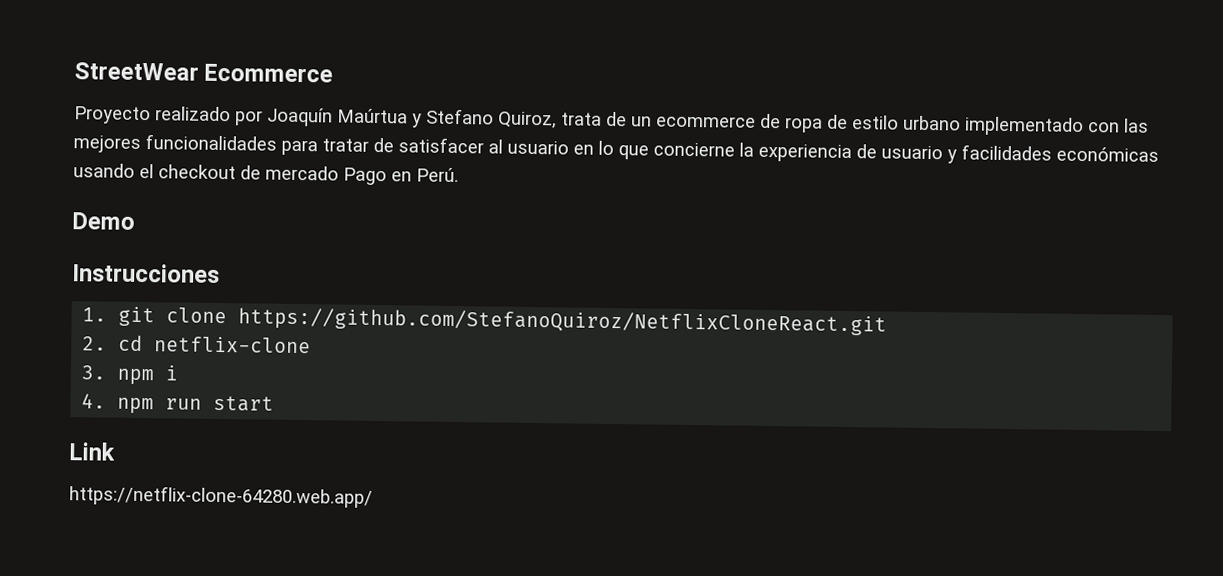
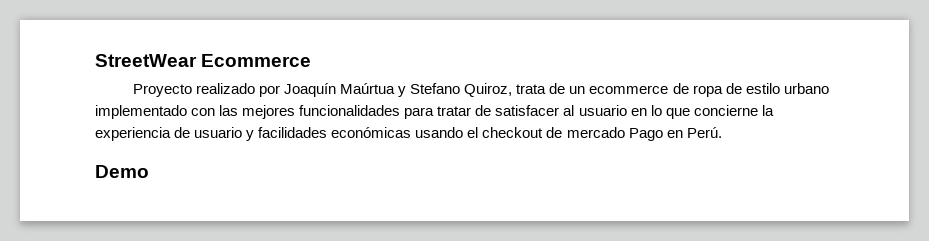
[72,263,220,283] [82,306,888,337] [82,334,312,354] [81,365,179,386] [81,393,275,415] [69,442,115,461] [69,485,373,508] // Instrucciones // 1. git clone https://github.com/StefanoQuiroz/NetflixCloneReact.git // 2. cd netflix-clone // 3. npm i // 4. npm run start // Link // https://netflix-clone-64280.web.app/ -> (149, 171) none

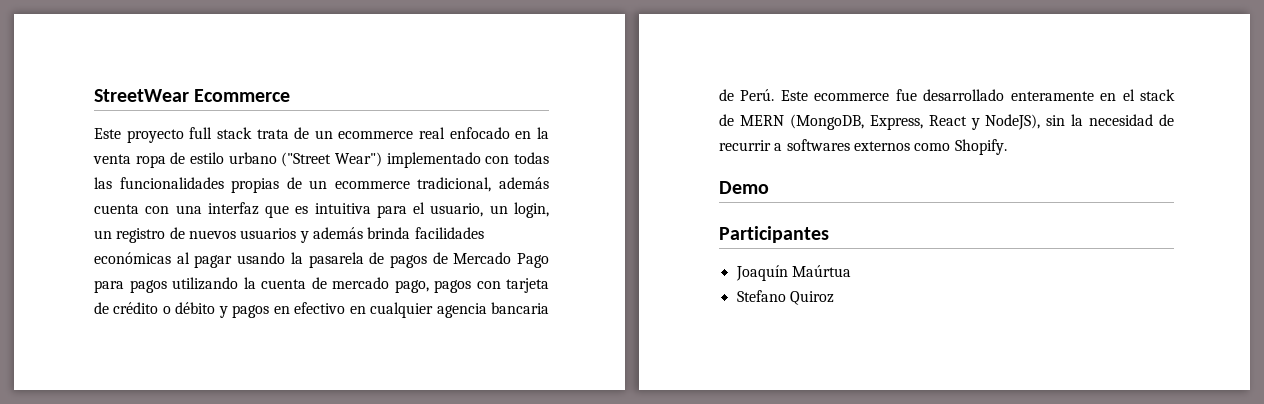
[132,83,829,97] [95,105,774,119] [95,127,722,141] [95,165,149,178] Proyecto realizado por Joaquín Maúrtua y Stefano Quiroz, trata de un ecommerce de ropa de estilo urbano implementado con las mejores funcionalidades para tratar de satisfacer al usuario en lo que concierne la experiencia de usuario y facilidades económicas usando el checkout de mercado Pago en Perú. // Demo -> [94,127,549,143] [93,152,549,168] [94,177,549,193] [94,202,549,218] [94,227,484,243] [94,252,549,268] [94,277,549,293] [94,302,549,318] [719,89,1175,101] [719,114,1174,130] [719,139,1007,155] [719,181,769,194] [719,226,829,243] [735,265,851,281] [736,290,834,305] Este proyecto full stack trata de un ecommerce real enfocado en la venta ropa de estilo urbano ("Street Wear") implementado con todas las funcionalidades propias de un ecommerce tradicional, además cuenta con una interfaz que es intuitiva para el usuario, un login, un registro de nuevos usuarios y además brinda facilidades económicas al pagar usando la pasarela de pagos de Mercado Pago para pagos utilizando la cuenta de mercado pago, pagos con tarjeta de crédito o débito y pagos en efectivo en cualquier agencia bancaria de Perú. Este ecommerce fue desarrollado enteramente en el stack de MERN (MongoDB, Express, React y NodeJS), sin la necesidad de recurrir a softwares externos como Shopify. // Demo // Participantes // Joaquín Maúrtua // Stefano Quiroz

